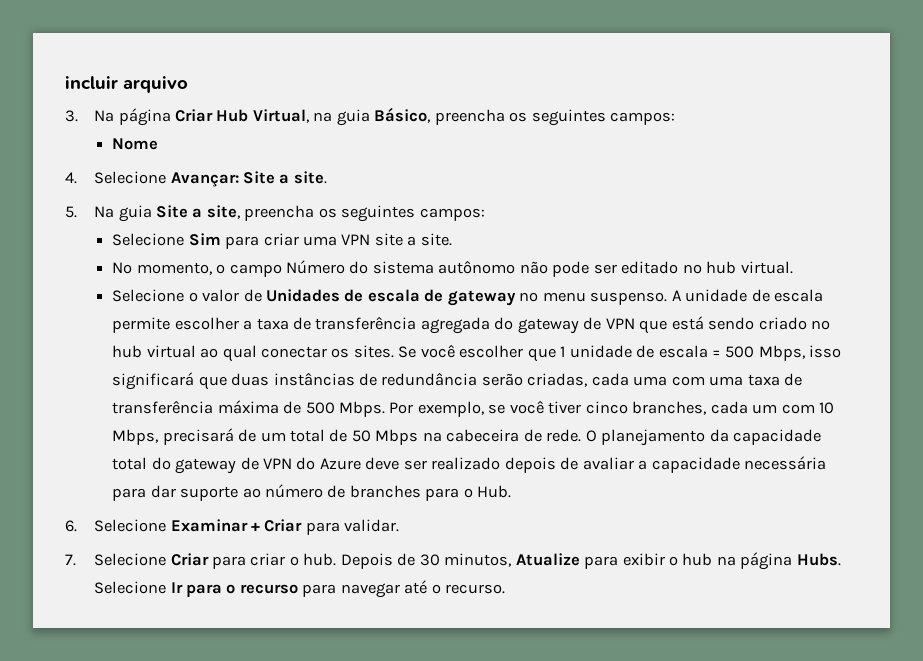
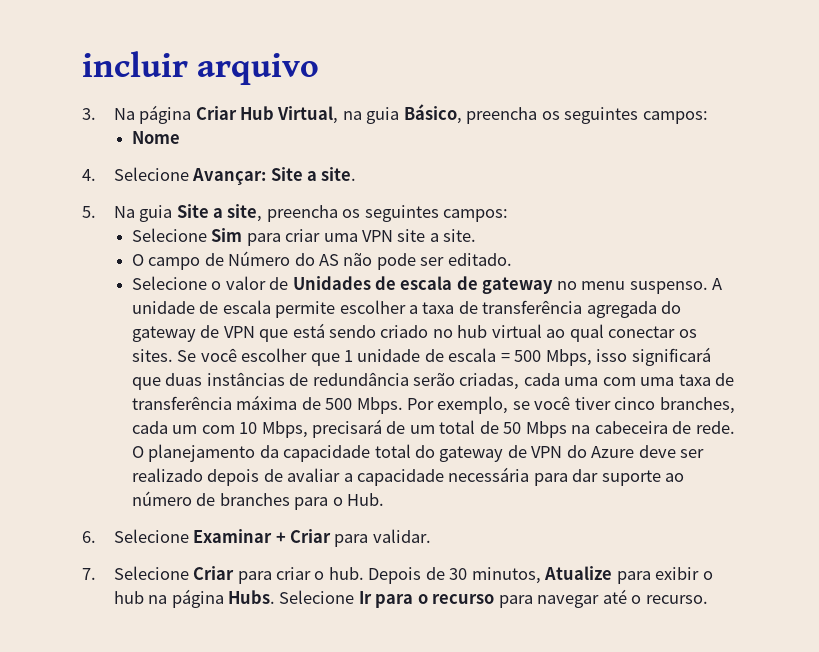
[112,260,793,277] No momento, o campo Número do sistema autônomo não pode ser editado no hub virtual. -> [131,251,512,270] O campo de Número do AS não pode ser editado.

